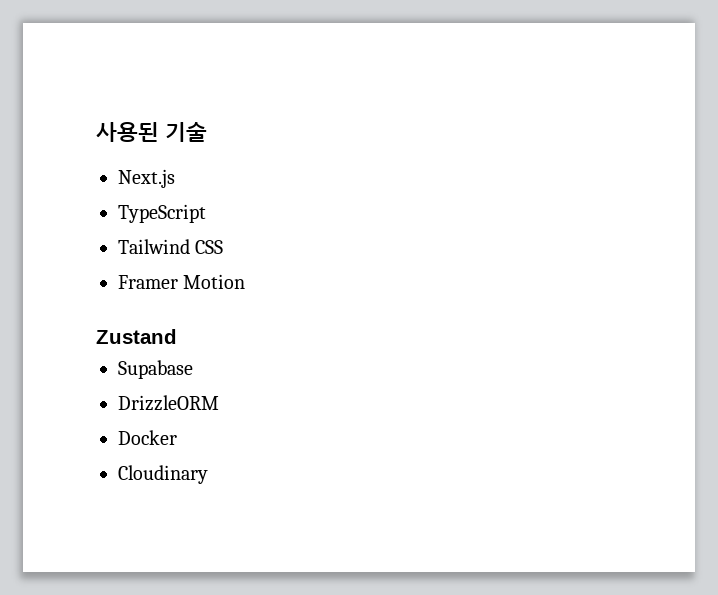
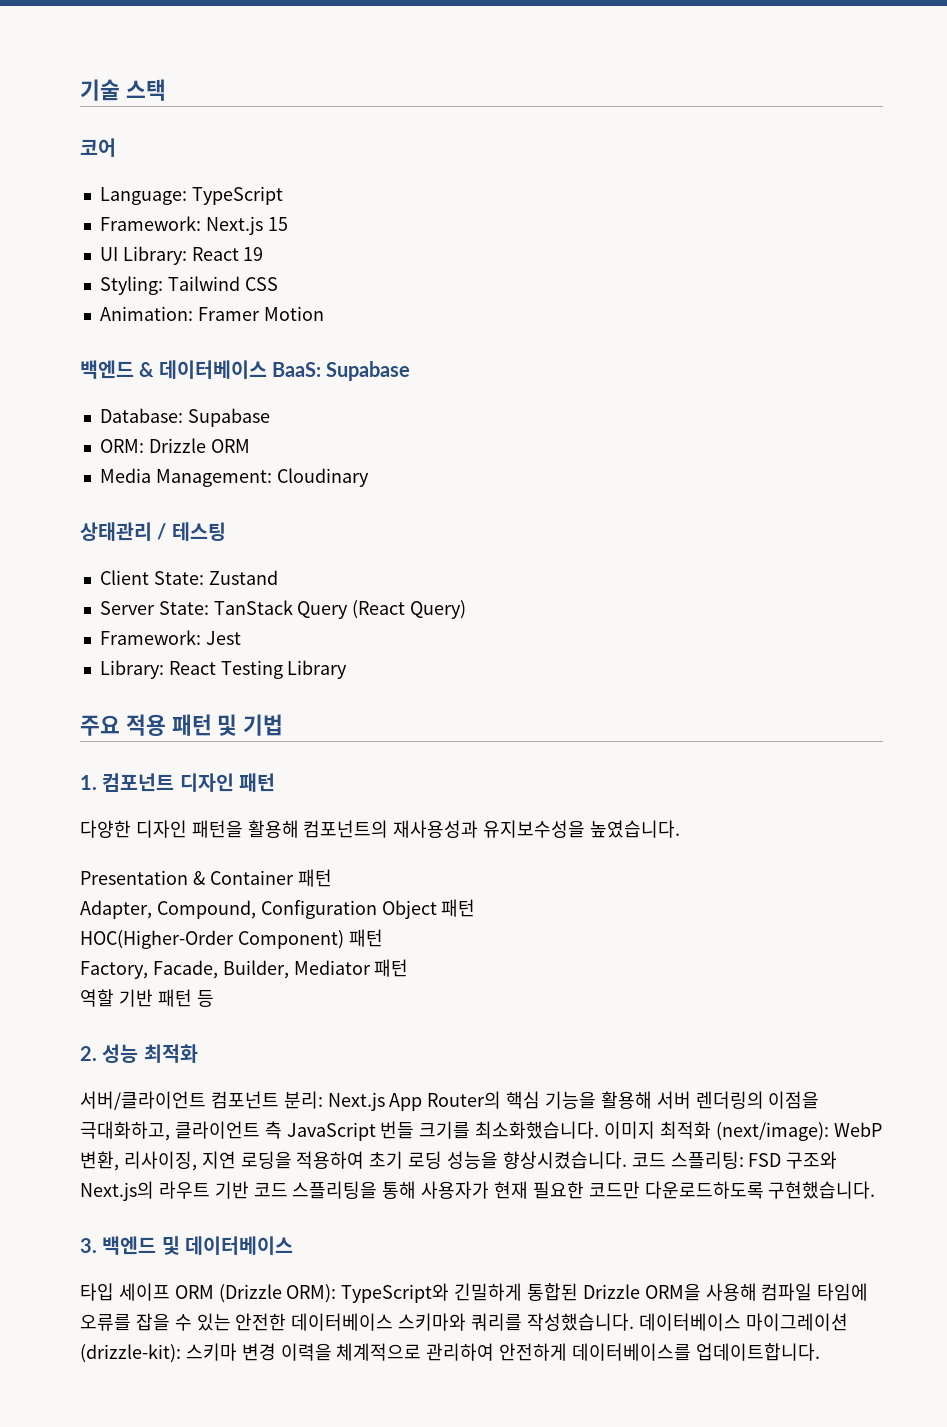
[96,122,159,142] 사용된 -> (80, 90) none
[118,169,175,188] [118,204,206,223] // Next.js // TypeScript // -> [125,79,166,101] [80,138,116,157] [99,186,283,205] [99,216,288,235] [99,246,264,265] [99,276,163,295] 스택 // 코어 // Language: TypeScript // Framework: Next.js 15 // UI Library: React 19 // Styling:
(224, 247) none -> [99,306,193,321] Animation:
[96,329,177,344] [118,360,193,379] [118,395,219,411] [118,430,177,445] [118,465,208,484] Zustand // Supabase // DrizzleORM // Docker // Cloudinary -> [80,360,411,381] [99,408,270,427] [99,438,250,453] [99,468,369,487] [80,522,226,541] [99,570,278,585] [99,600,467,619] [99,630,241,645] [99,660,348,679] [80,714,284,736] [80,773,275,792] [80,820,681,838] [80,869,332,887] [80,899,476,919] [80,929,383,949] [80,959,409,979] [80,989,214,1007] [80,1044,198,1063] [80,1091,820,1111] [80,1121,882,1141] [80,1151,838,1171] [80,1181,876,1201] [80,1236,293,1255] [80,1283,869,1303] [80,1313,848,1331] [80,1343,820,1363] 백엔드 & 데이터베이스 BaaS: Supabase // Database: Supabase // ORM: Drizzle ORM // Media Management: Cloudinary // 상태관리 / 테스팅 // Client State: Zustand // Server State: TanStack Query (React Query) // Framework: Jest // Library: React Testing Library // 주요 적용 패턴 및 기법 // 1. 컴포넌트 디자인 패턴 // 다양한 디자인 패턴을 활용해 컴포넌트의 재사용성과 유지보수성을 높였습니다. // Presentation & Container 패턴 // Adapter, Compound, Configuration Object 패턴 // HOC(Higher-Order Component) 패턴 // Factory, Facade, Builder, Mediator 패턴 // 역할 기반 패턴 등 // 2. 성능 최적화 // 서버/클라이언트 컴포넌트 분리: Next.js App Router의 핵심 기능을 활용해 서버 렌더링의 이점을 극대화하고, 클라이언트 측 JavaScript 번들 크기를 최소화했습니다. 이미지 최적화 (next/image): WebP 변환, 리사이징, 지연 로딩을 적용하여 초기 로딩 성능을 향상시켰습니다. 코드 스플리팅: FSD 구조와 Next.js의 라우트 기반 코드 스플리팅을 통해 사용자가 현재 필요한 코드만 다운로드하도록 구현했습니다. // 3. 백엔드 및 데이터베이스 // 타입 세이프 ORM (Drizzle ORM): TypeScript와 긴밀하게 통합된 Drizzle ORM을 사용해 컴파일 타임에 오류를 잡을 수 있는 안전한 데이터베이스 스키마와 쿼리를 작성했습니다. 데이터베이스 마이그레이션 (drizzle-kit): 스키마 변경 이력을 체계적으로 관리하여 안전하게 데이터베이스를 업데이트합니다.

